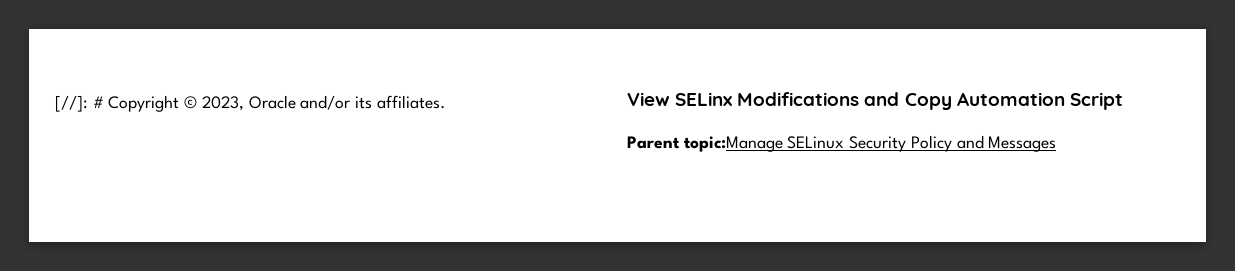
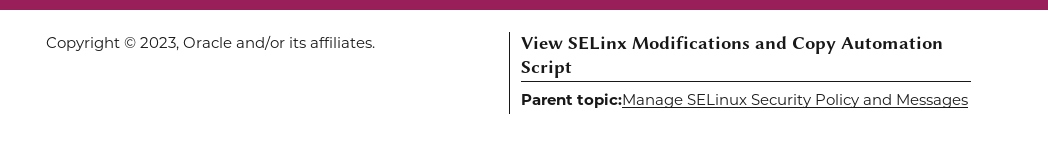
[55,95,104,112] [//]: # -> (46, 44) none

